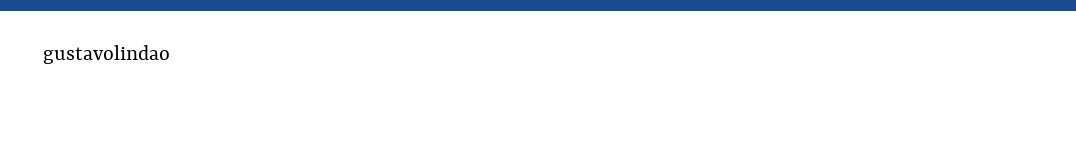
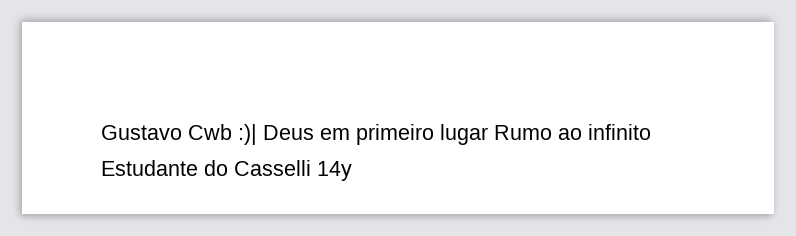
[43,45,170,64] gustavolindao -> [101,124,651,145] [101,160,352,181] Gustavo Cwb :)| Deus em primeiro lugar Rumo ao infinito Estudante do Casselli 14y

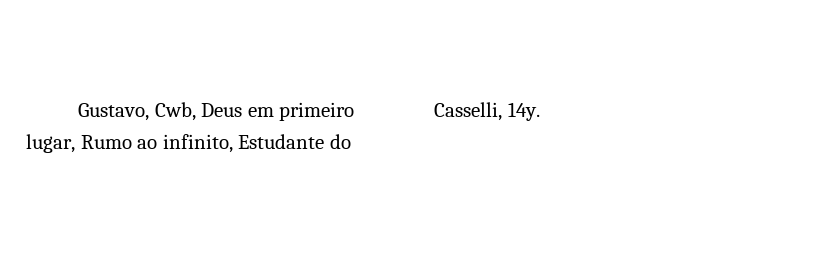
[101,124,257,145] Gustavo Cwb :)| -> [78,102,196,121] Gustavo, Cwb,
[440,124,488,145] lugar -> [26,134,75,153] lugar,
[588,124,651,140] infinito -> [162,134,233,153] infinito,
[234,160,352,181] Casselli 14y -> [434,102,540,121] Casselli, 14y.

